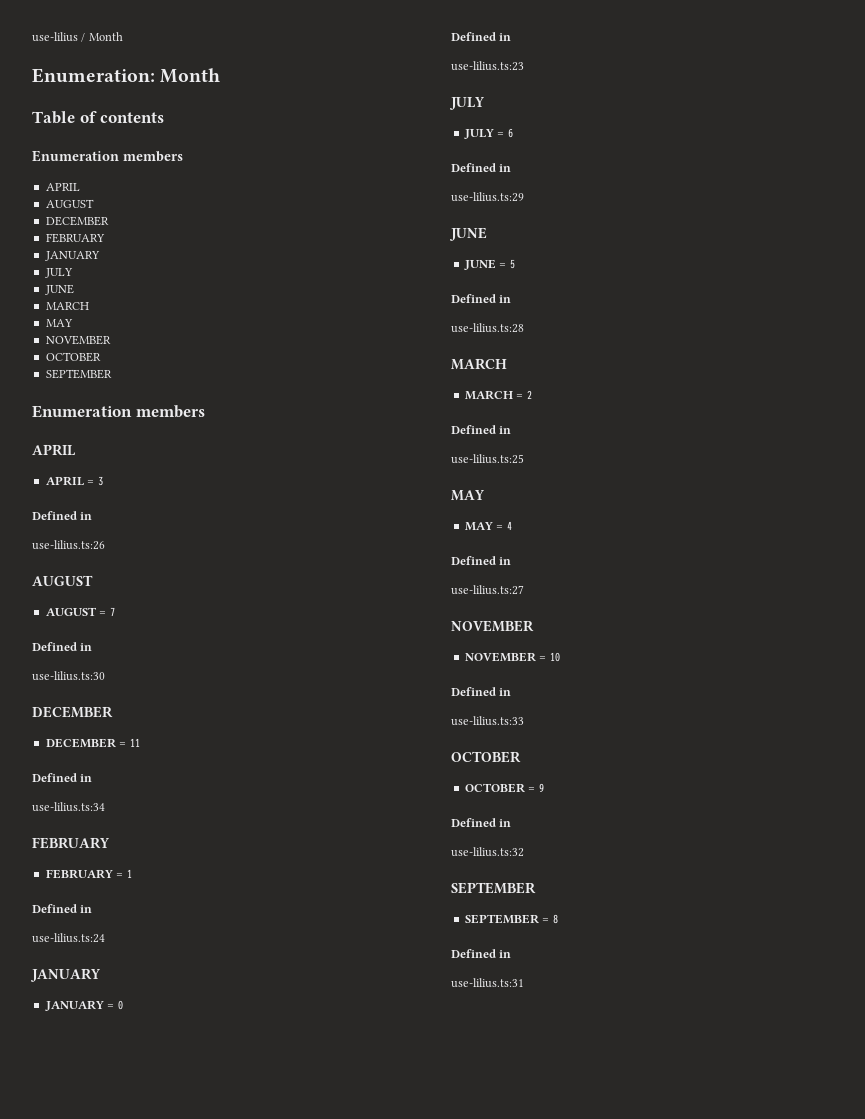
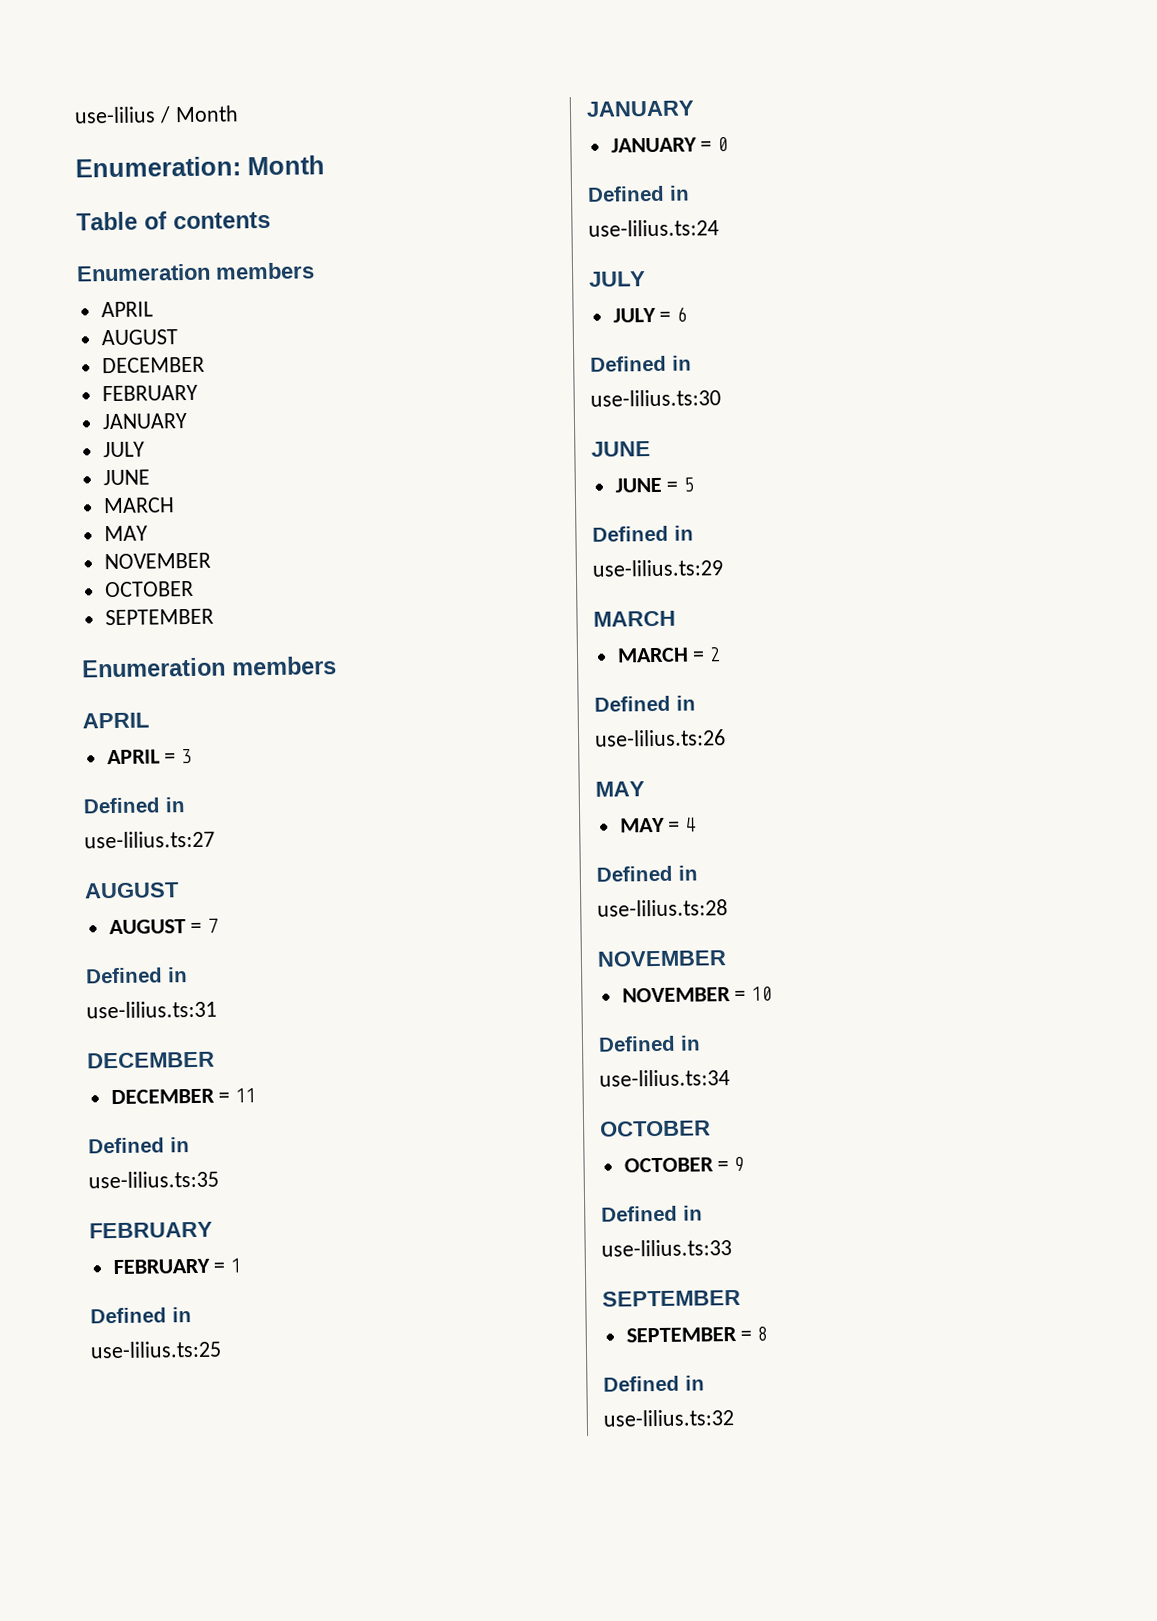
[32,540,105,550] use-lilius.ts:26 -> [84,830,215,849] use-lilius.ts:27
[32,671,105,681] use-lilius.ts:30 -> [86,1000,217,1019] use-lilius.ts:31
[32,802,105,812] use-lilius.ts:34 -> [88,1170,219,1189] use-lilius.ts:35
[32,933,105,943] use-lilius.ts:24 -> [90,1340,222,1359] use-lilius.ts:25
[451,61,524,71] use-lilius.ts:23 -> [588,219,719,237] use-lilius.ts:24
[451,192,524,202] use-lilius.ts:29 -> [590,389,721,407] use-lilius.ts:30
[451,323,524,333] use-lilius.ts:28 -> [592,559,723,577] use-lilius.ts:29
[451,454,524,464] use-lilius.ts:25 -> [594,729,726,747] use-lilius.ts:26
[451,585,524,595] use-lilius.ts:27 -> [597,899,728,917] use-lilius.ts:28
[451,716,524,726] use-lilius.ts:33 -> [599,1069,730,1087] use-lilius.ts:34
[451,847,524,857] use-lilius.ts:32 -> [601,1239,732,1257] use-lilius.ts:33
[451,978,524,988] use-lilius.ts:31 -> [603,1409,734,1427] use-lilius.ts:32

